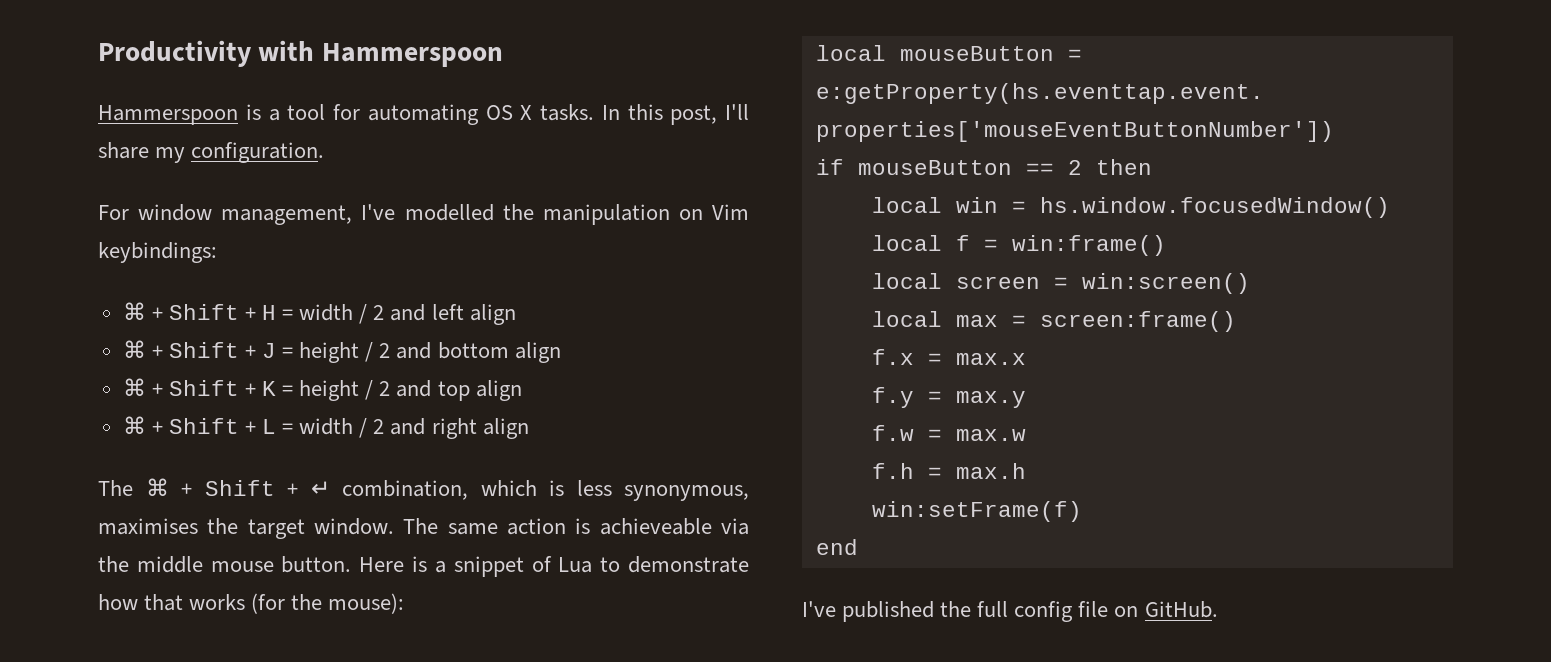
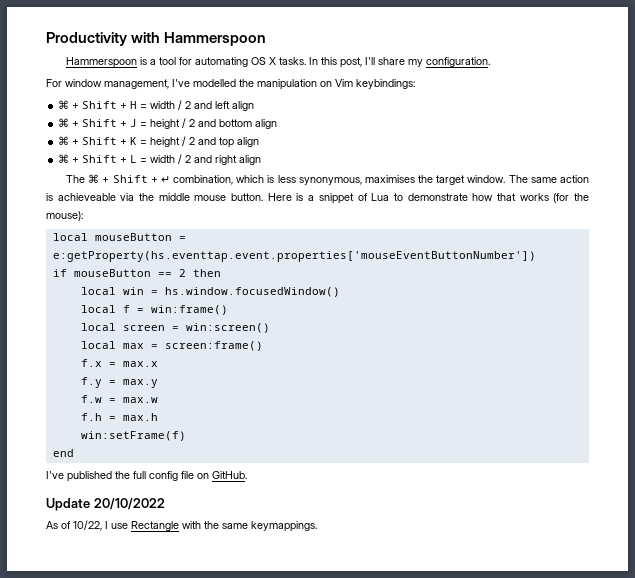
(1218, 609) none -> [46,498,165,511] [46,520,317,532] // Update 20/10/2022 // As of 10/22, I use Rectangle with the same keymappings.

